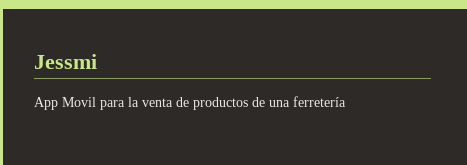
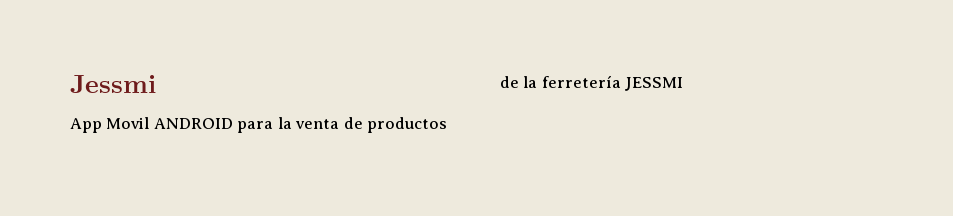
(96, 102) none -> [153,118,233,129] ANDROID
[269,96,346,107] una ferretería -> [523,75,684,91] la ferretería JESSMI

